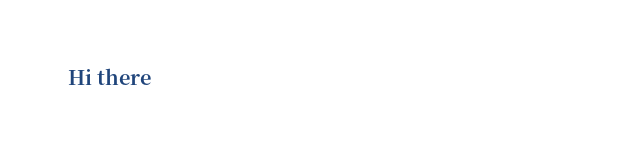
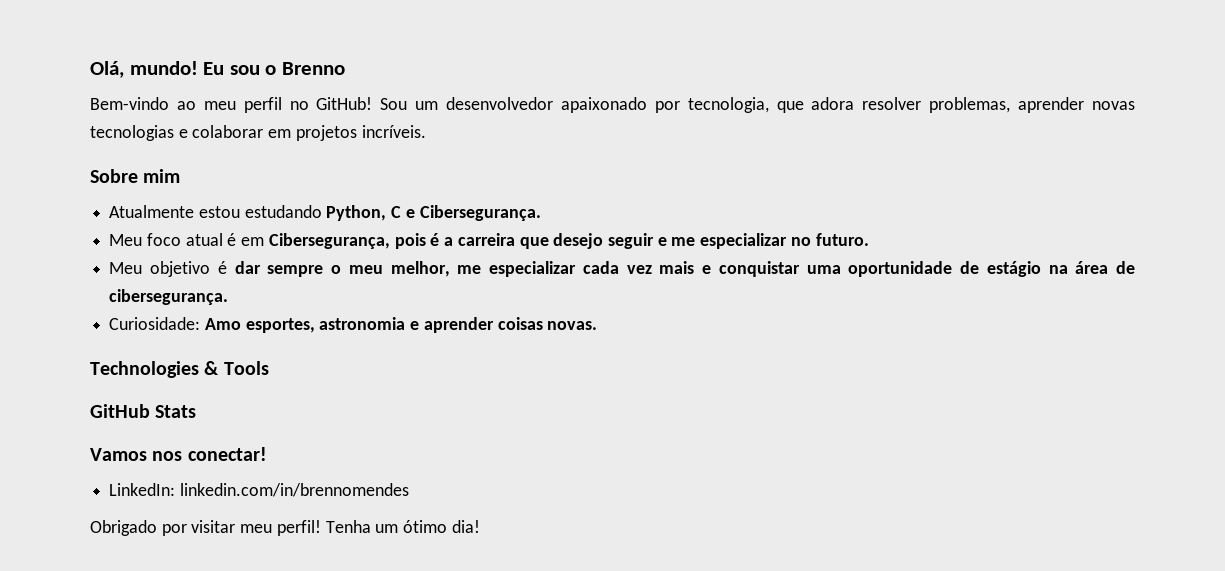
[68,68,152,85] Hi there -> [90,61,345,78] [90,97,1135,113] [90,125,426,141] [90,169,181,183] [109,205,541,221] [109,233,869,249] [109,261,1135,277] [109,289,229,305] [109,317,598,333] [90,361,269,378] [90,404,197,418] [90,447,267,461] [109,483,409,497] [90,520,480,536] Olá, mundo! Eu sou o Brenno // Bem-vindo ao meu perfil no GitHub! Sou um desenvolvedor apaixonado por tecnologia, que adora resolver problemas, aprender novas tecnologias e colaborar em projetos incríveis. // Sobre mim // Atualmente estou estudando Python, C e Cibersegurança. // Meu foco atual é em Cibersegurança, pois é a carreira que desejo seguir e me especializar no futuro. // Meu objetivo é dar sempre o meu melhor, me especializar cada vez mais e conquistar uma oportunidade de estágio na área de cibersegurança. // Curiosidade: Amo esportes, astronomia e aprender coisas novas. // Technologies & Tools // GitHub Stats // Vamos nos conectar! // LinkedIn: linkedin.com/in/brennomendes // Obrigado por visitar meu perfil! Tenha um ótimo dia!

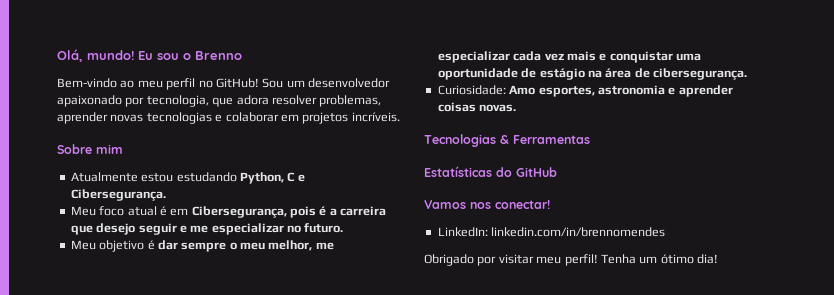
[90,361,269,378] Technologies & Tools // -> [424,134,590,147] [424,166,512,177] Tecnologias & Ferramentas // Estatísticas do
[155,405,197,418] Stats -> (557, 172) none

